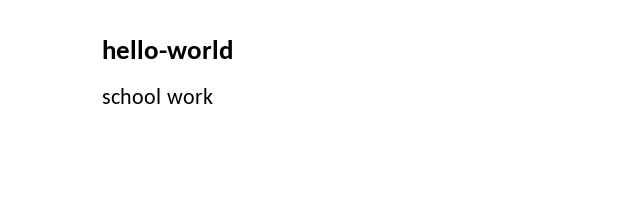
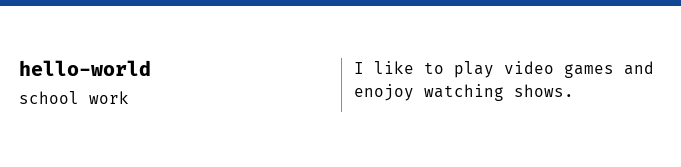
(213, 96) none -> [354,61,654,78] [354,84,574,101] // I like to play video games and enojoy watching shows.

